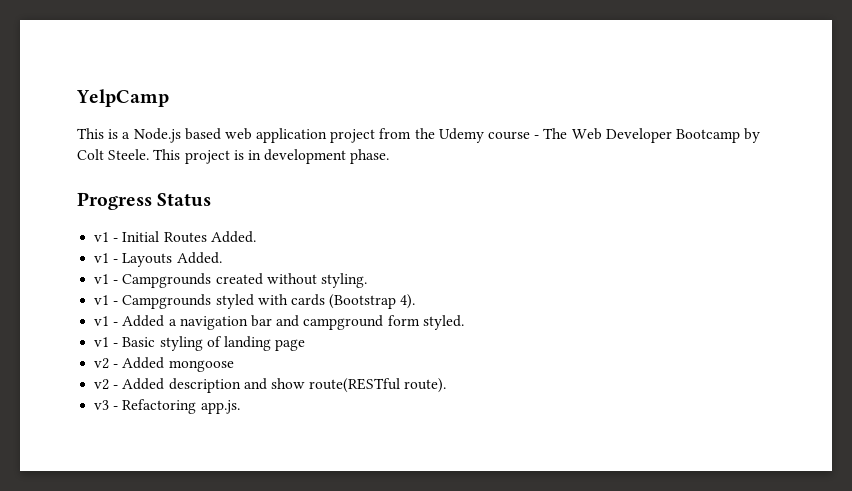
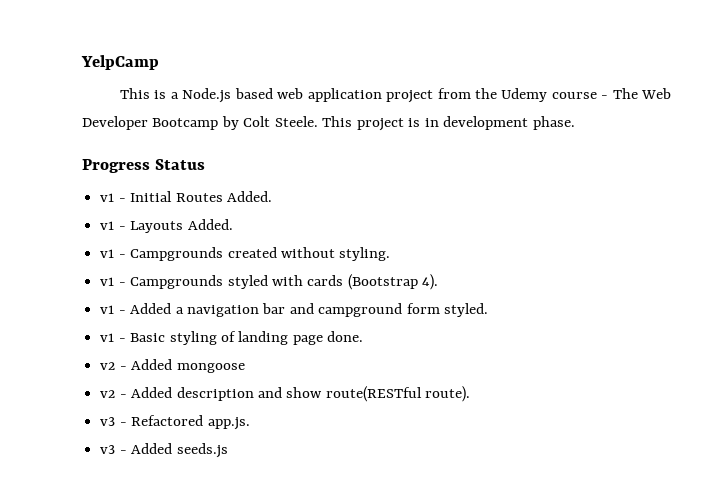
(306, 345) none -> [327,331,364,342] done.
[122,399,197,414] Refactoring -> [131,415,204,426] Refactored
(240, 407) none -> [100,443,228,458] // v3 - Added seeds.js

